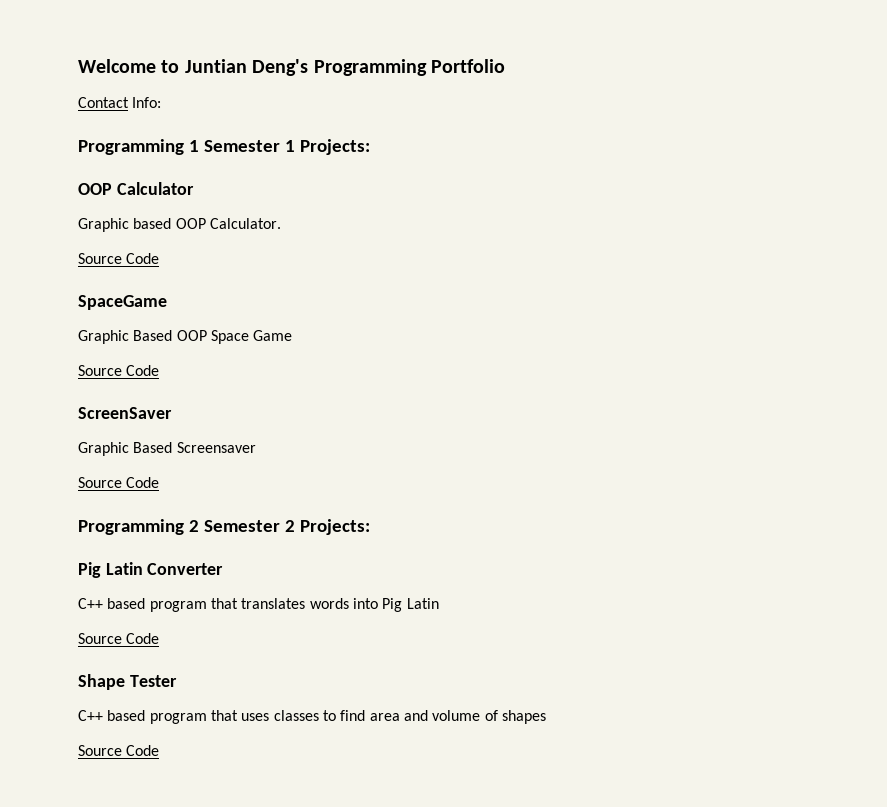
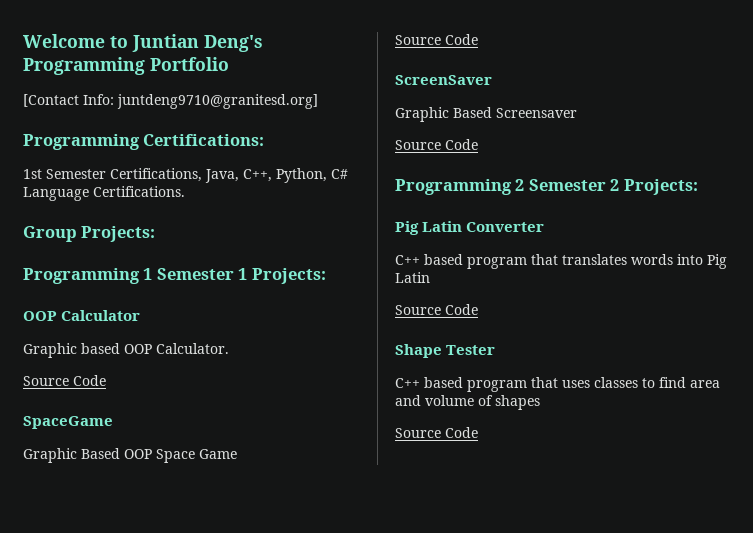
[78,97,129,108] Contact -> [23,94,79,107] [Contact
(162, 102) none -> [117,94,318,109] [23,134,265,150] [23,168,348,183] [23,186,185,201] [23,226,156,242] juntdeng9710@granitesd.org] // Programming Certifications: // 1st Semester Certifications, Java, C++, Python, C# Language Certifications. // Group Projects:

